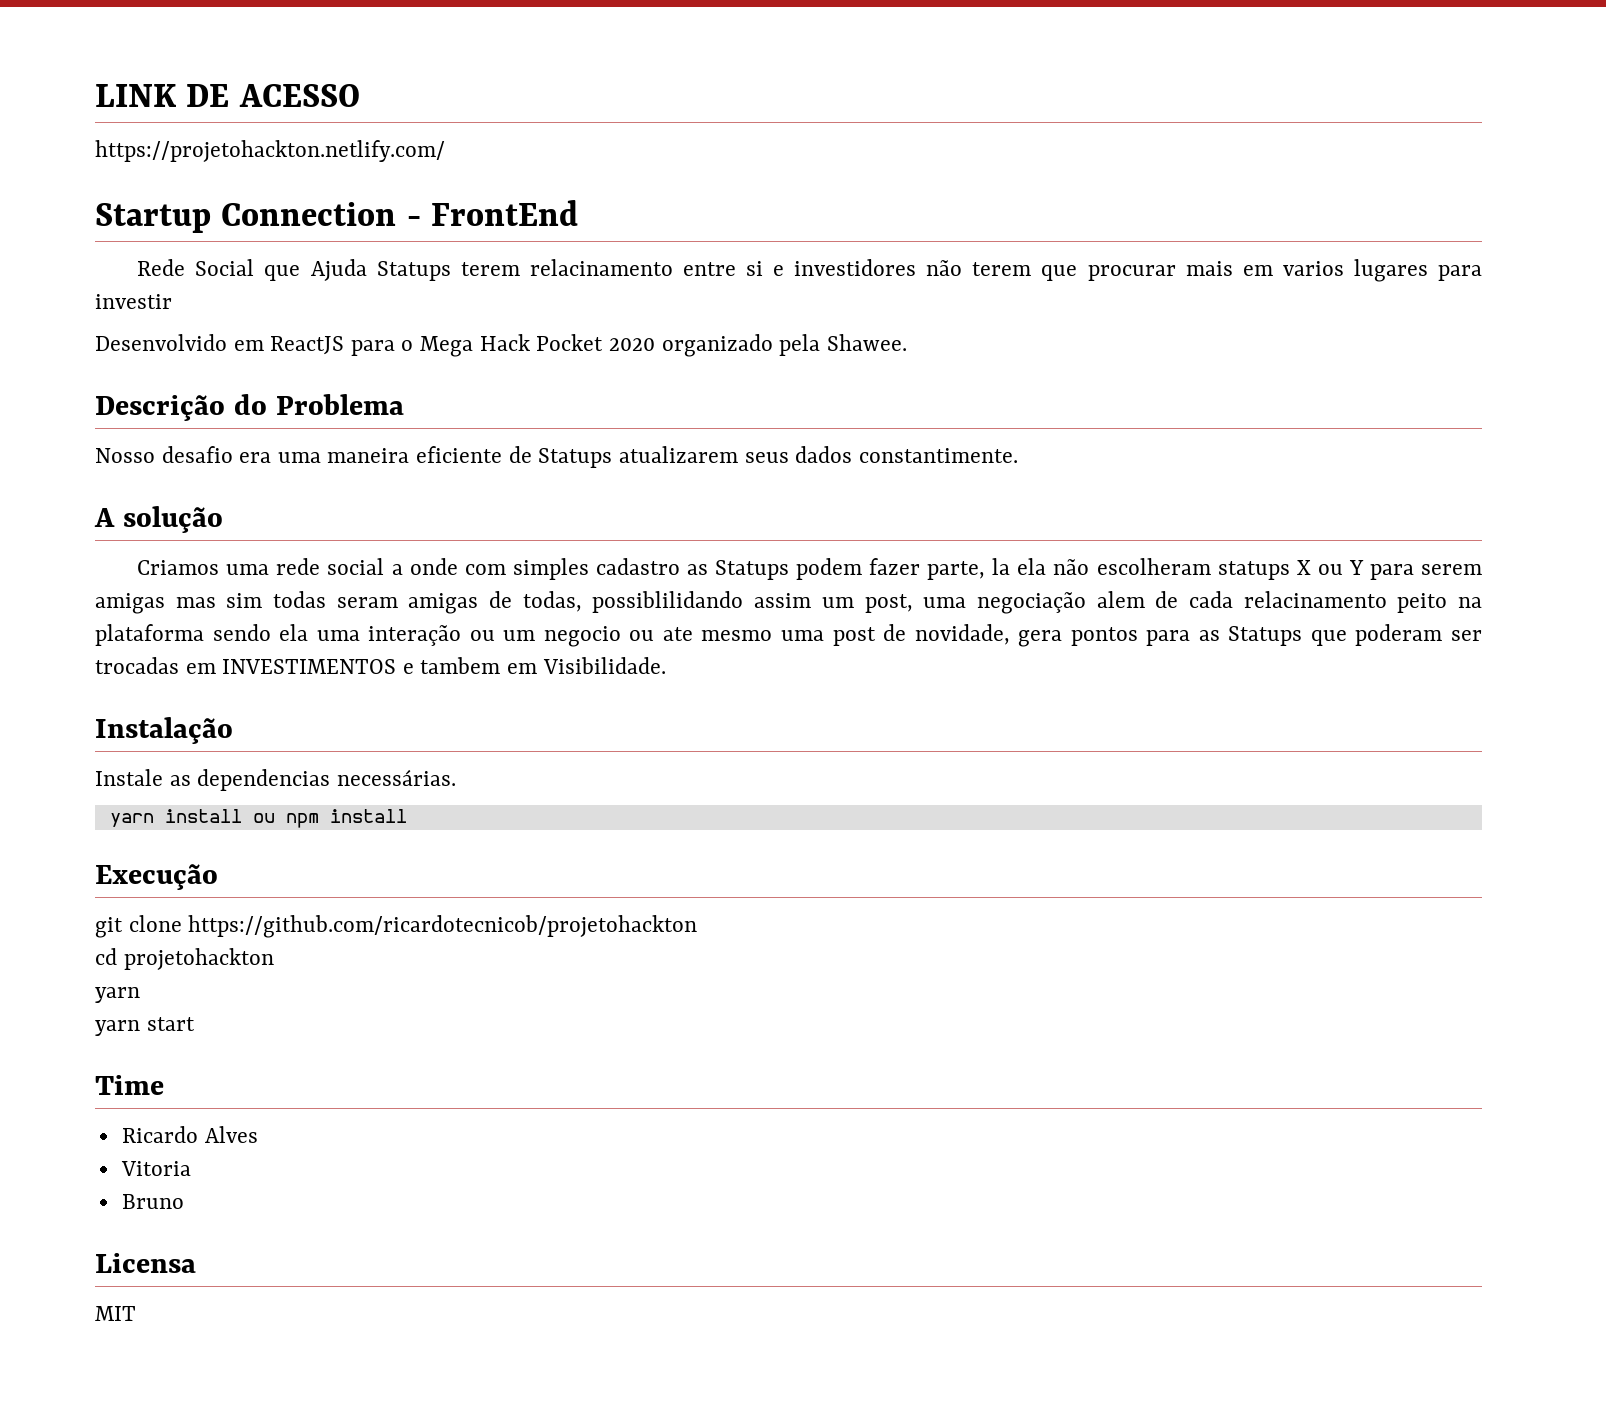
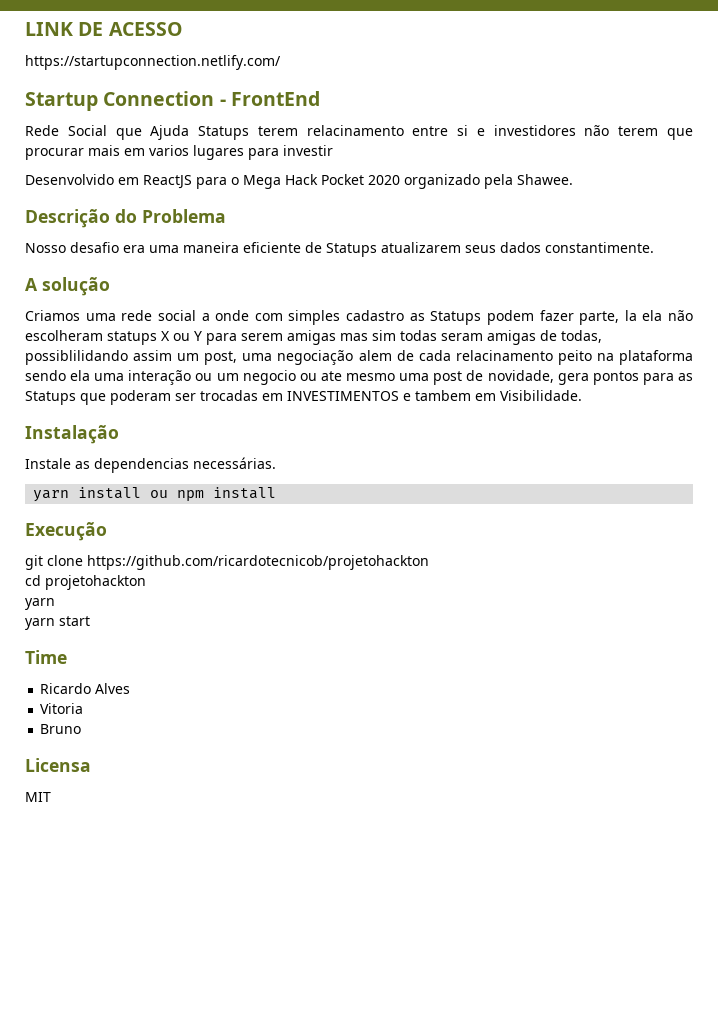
[95,140,445,162] https://projetohackton.netlify.com/ -> [25,55,281,70] https://startupconnection.netlify.com/

